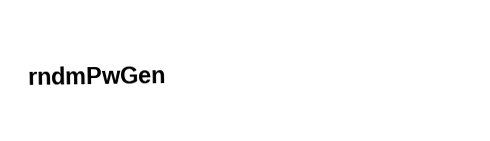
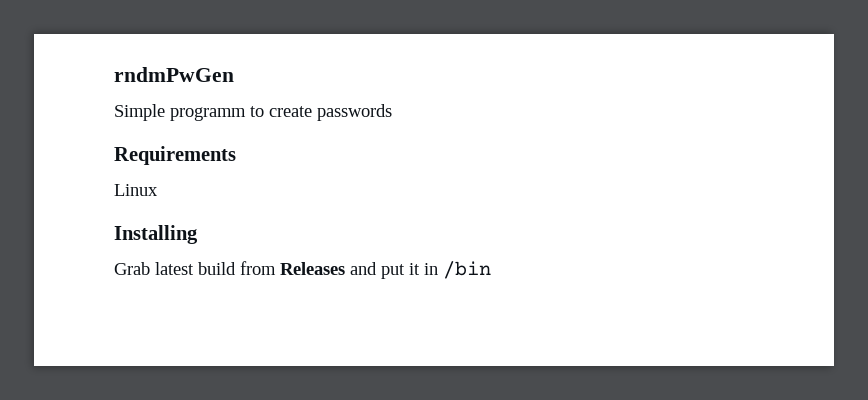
(166, 75) none -> [114,104,392,121] [114,146,236,165] [114,184,158,196] [114,225,198,244] [114,261,491,279] // Simple programm to create passwords // Requirements // Linux // Installing // Grab latest build from Releases and put it in /bin

